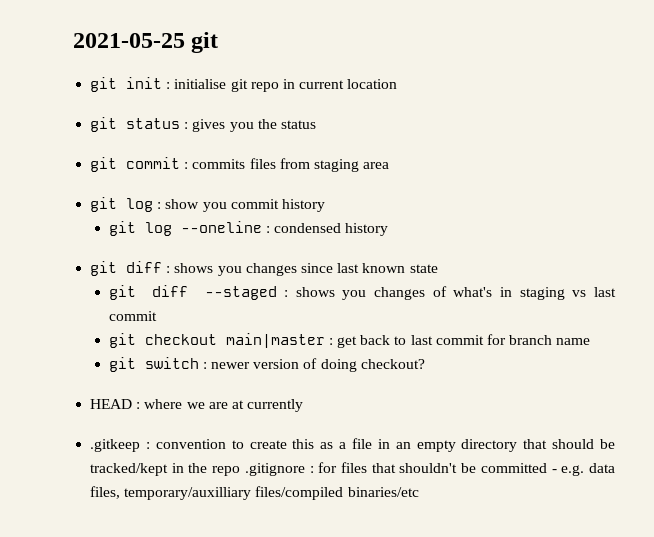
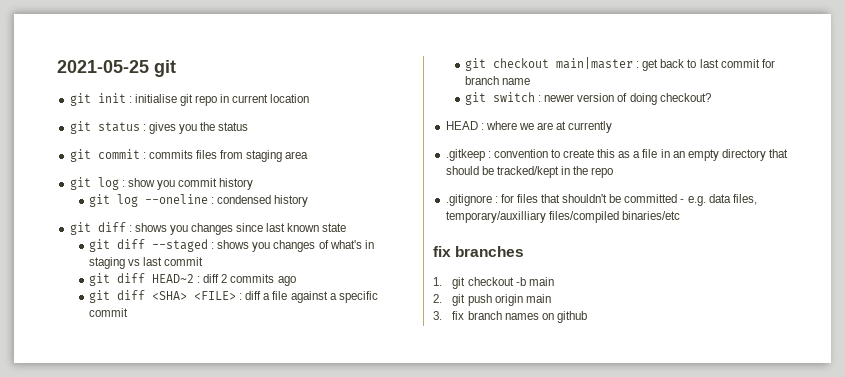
(157, 316) none -> [89,273,296,286] [89,290,378,303] [89,308,129,317] // git diff HEAD~2 : diff 2 commits ago // git diff <SHA> <FILE> : diff a file against a specific commit
(241, 471) none -> (614, 172) //
(419, 492) none -> [433,246,525,257] [433,277,554,289] [433,294,551,306] [433,311,587,323] // fix branches // 1. git checkout -b main // 2. git push origin main // 3. fix branch names on github

